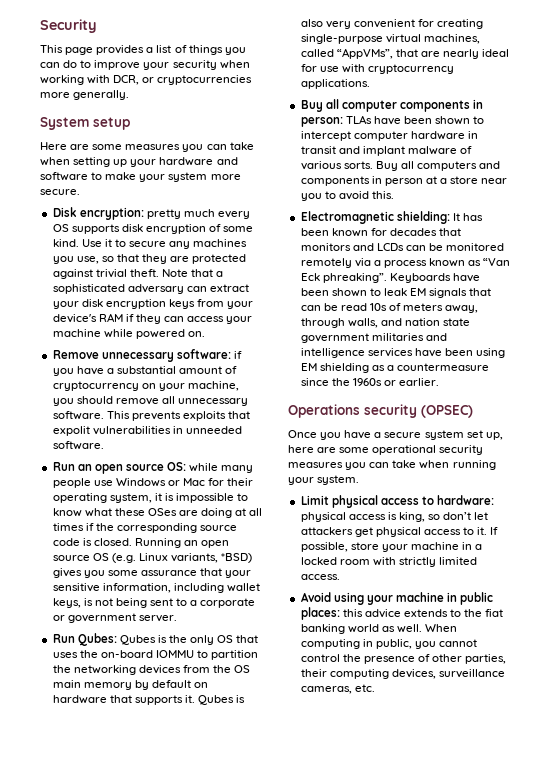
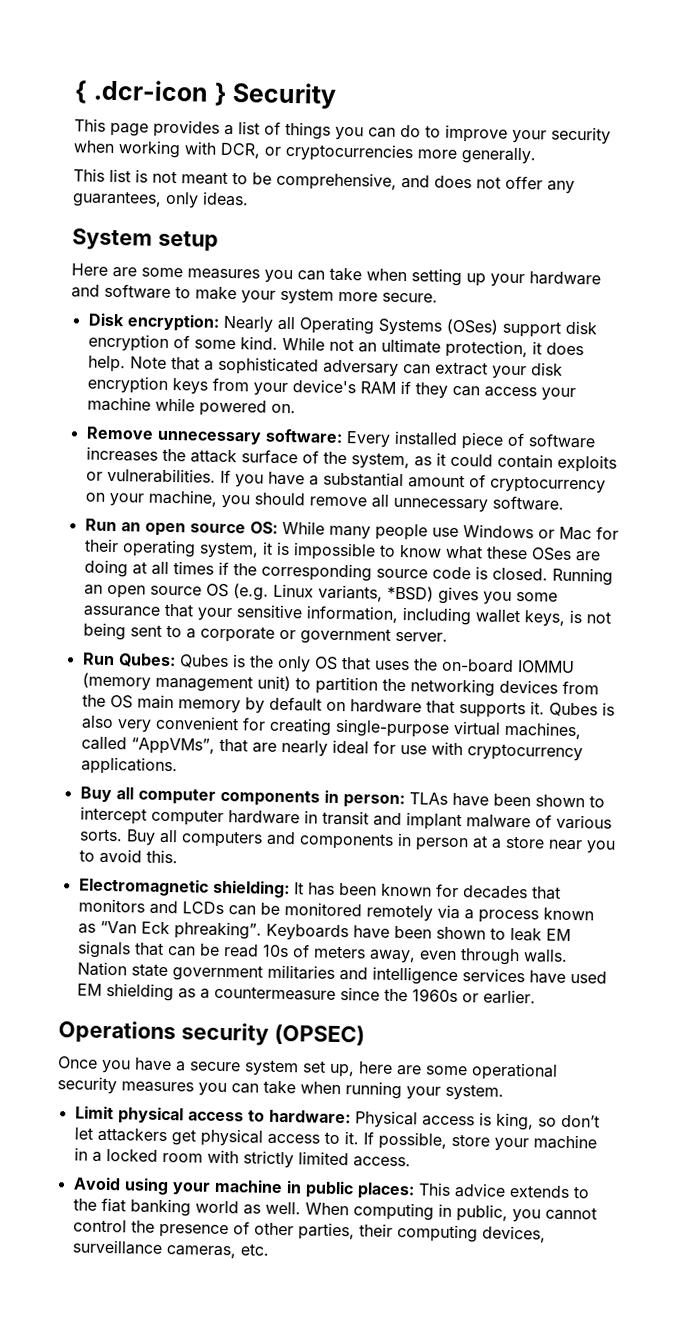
(40, 26) none -> [74,79,228,106] { .dcr-icon }
(130, 95) none -> [73,168,575,194] [72,190,249,209] // This list is not meant to be comprehensive, and does not offer any guarantees, only ideas.
[146,209,251,219] [52,224,120,234] pretty much every OS supports -> [222,315,561,338] Nearly all Operating Systems (OSes) support
[81,239,248,249] [52,254,247,264] [52,269,159,279] Use it to secure any machines you use, so that they are protected against trivial theft. -> [281,336,584,359] [87,355,126,373] While not an ultimate protection, it does help.
[233,351,242,359] if -> [345,430,596,450] [85,446,617,473] [85,467,231,484] Every installed piece of software increases the attack surface of the system, as it could contain exploits or vulnerabilities. If
[106,411,251,421] [52,426,242,436] [52,441,104,450] This prevents exploits that expolit vulnerabilities in unneeded software. -> (564, 503) none
[189,463,219,472] while -> [281,520,325,535] While
(194, 654) none -> [81,672,291,693] (memory management unit)
[300,318,440,328] through walls, and nation -> [418,948,568,966] [76,961,127,977] even through walls. Nation
[444,348,506,358] been using -> [569,970,607,984] used
[300,512,346,522] physical -> [354,1110,418,1129] Physical
[342,609,363,617] this -> [417,1182,451,1196] This

